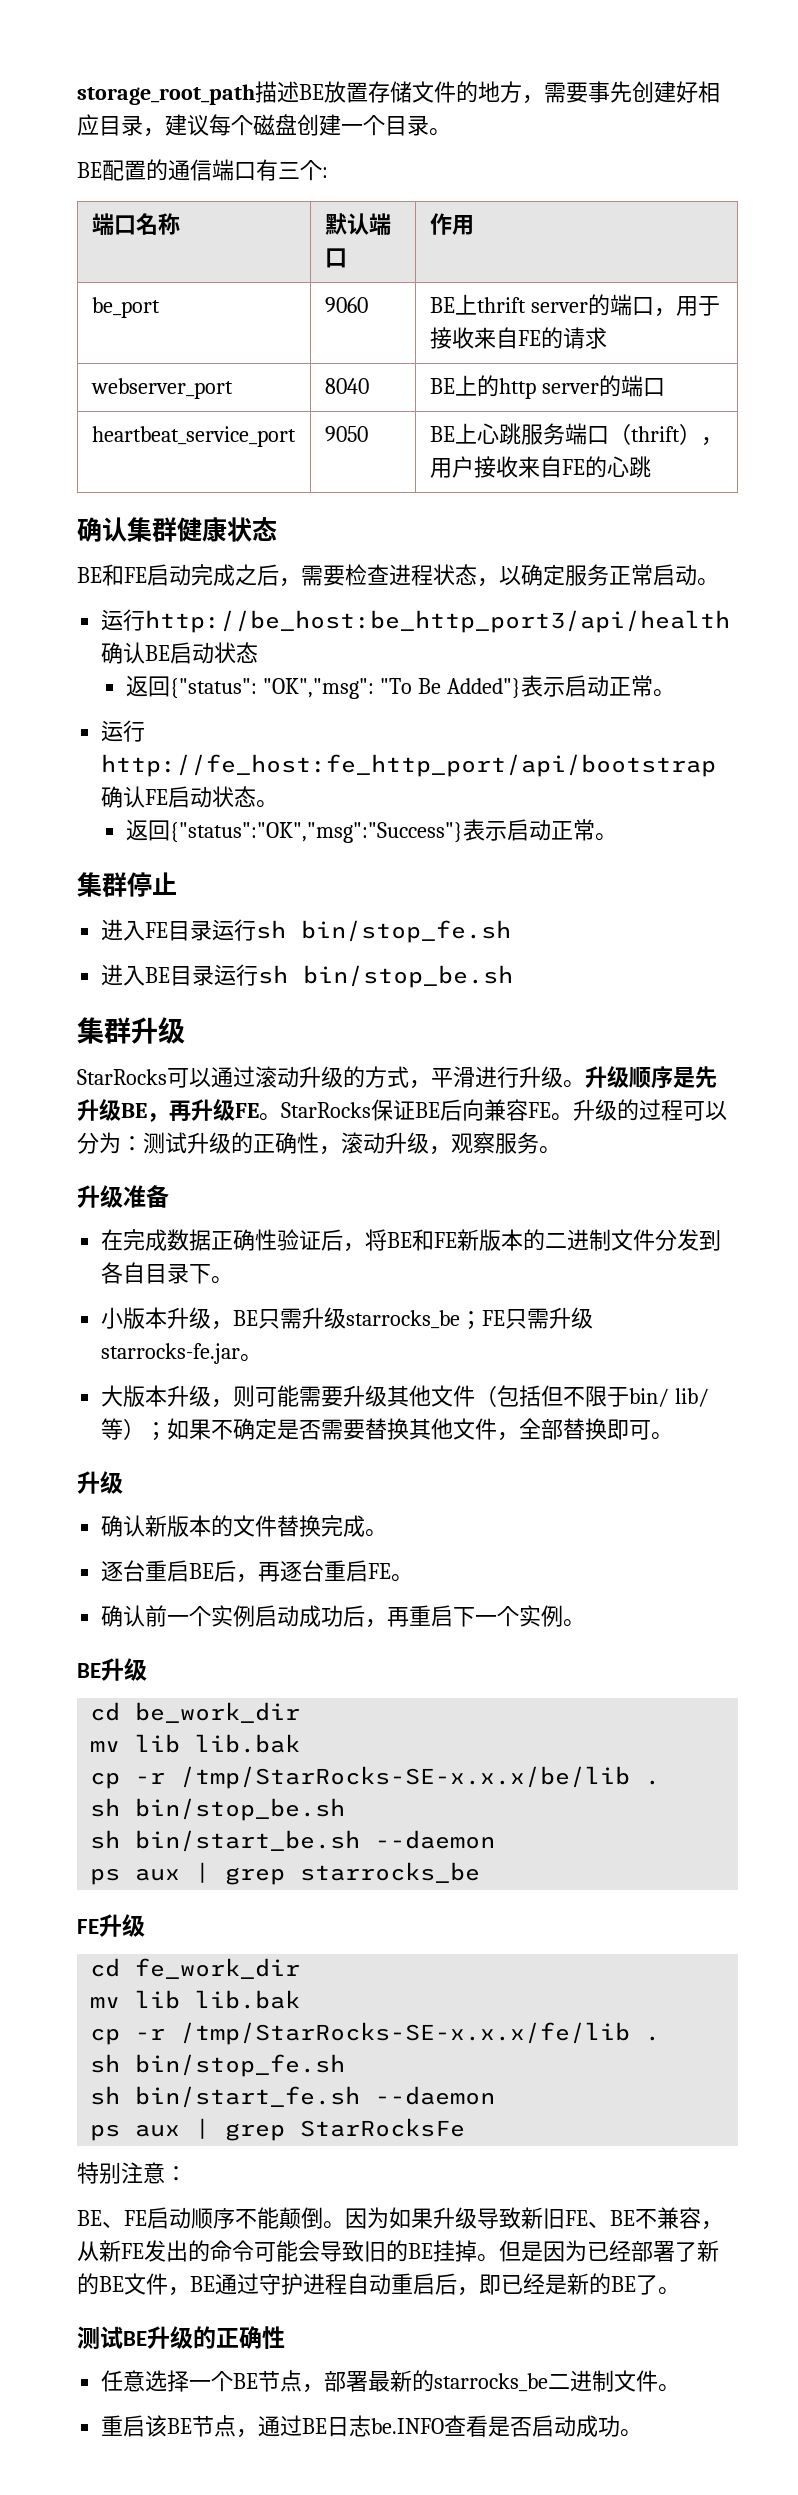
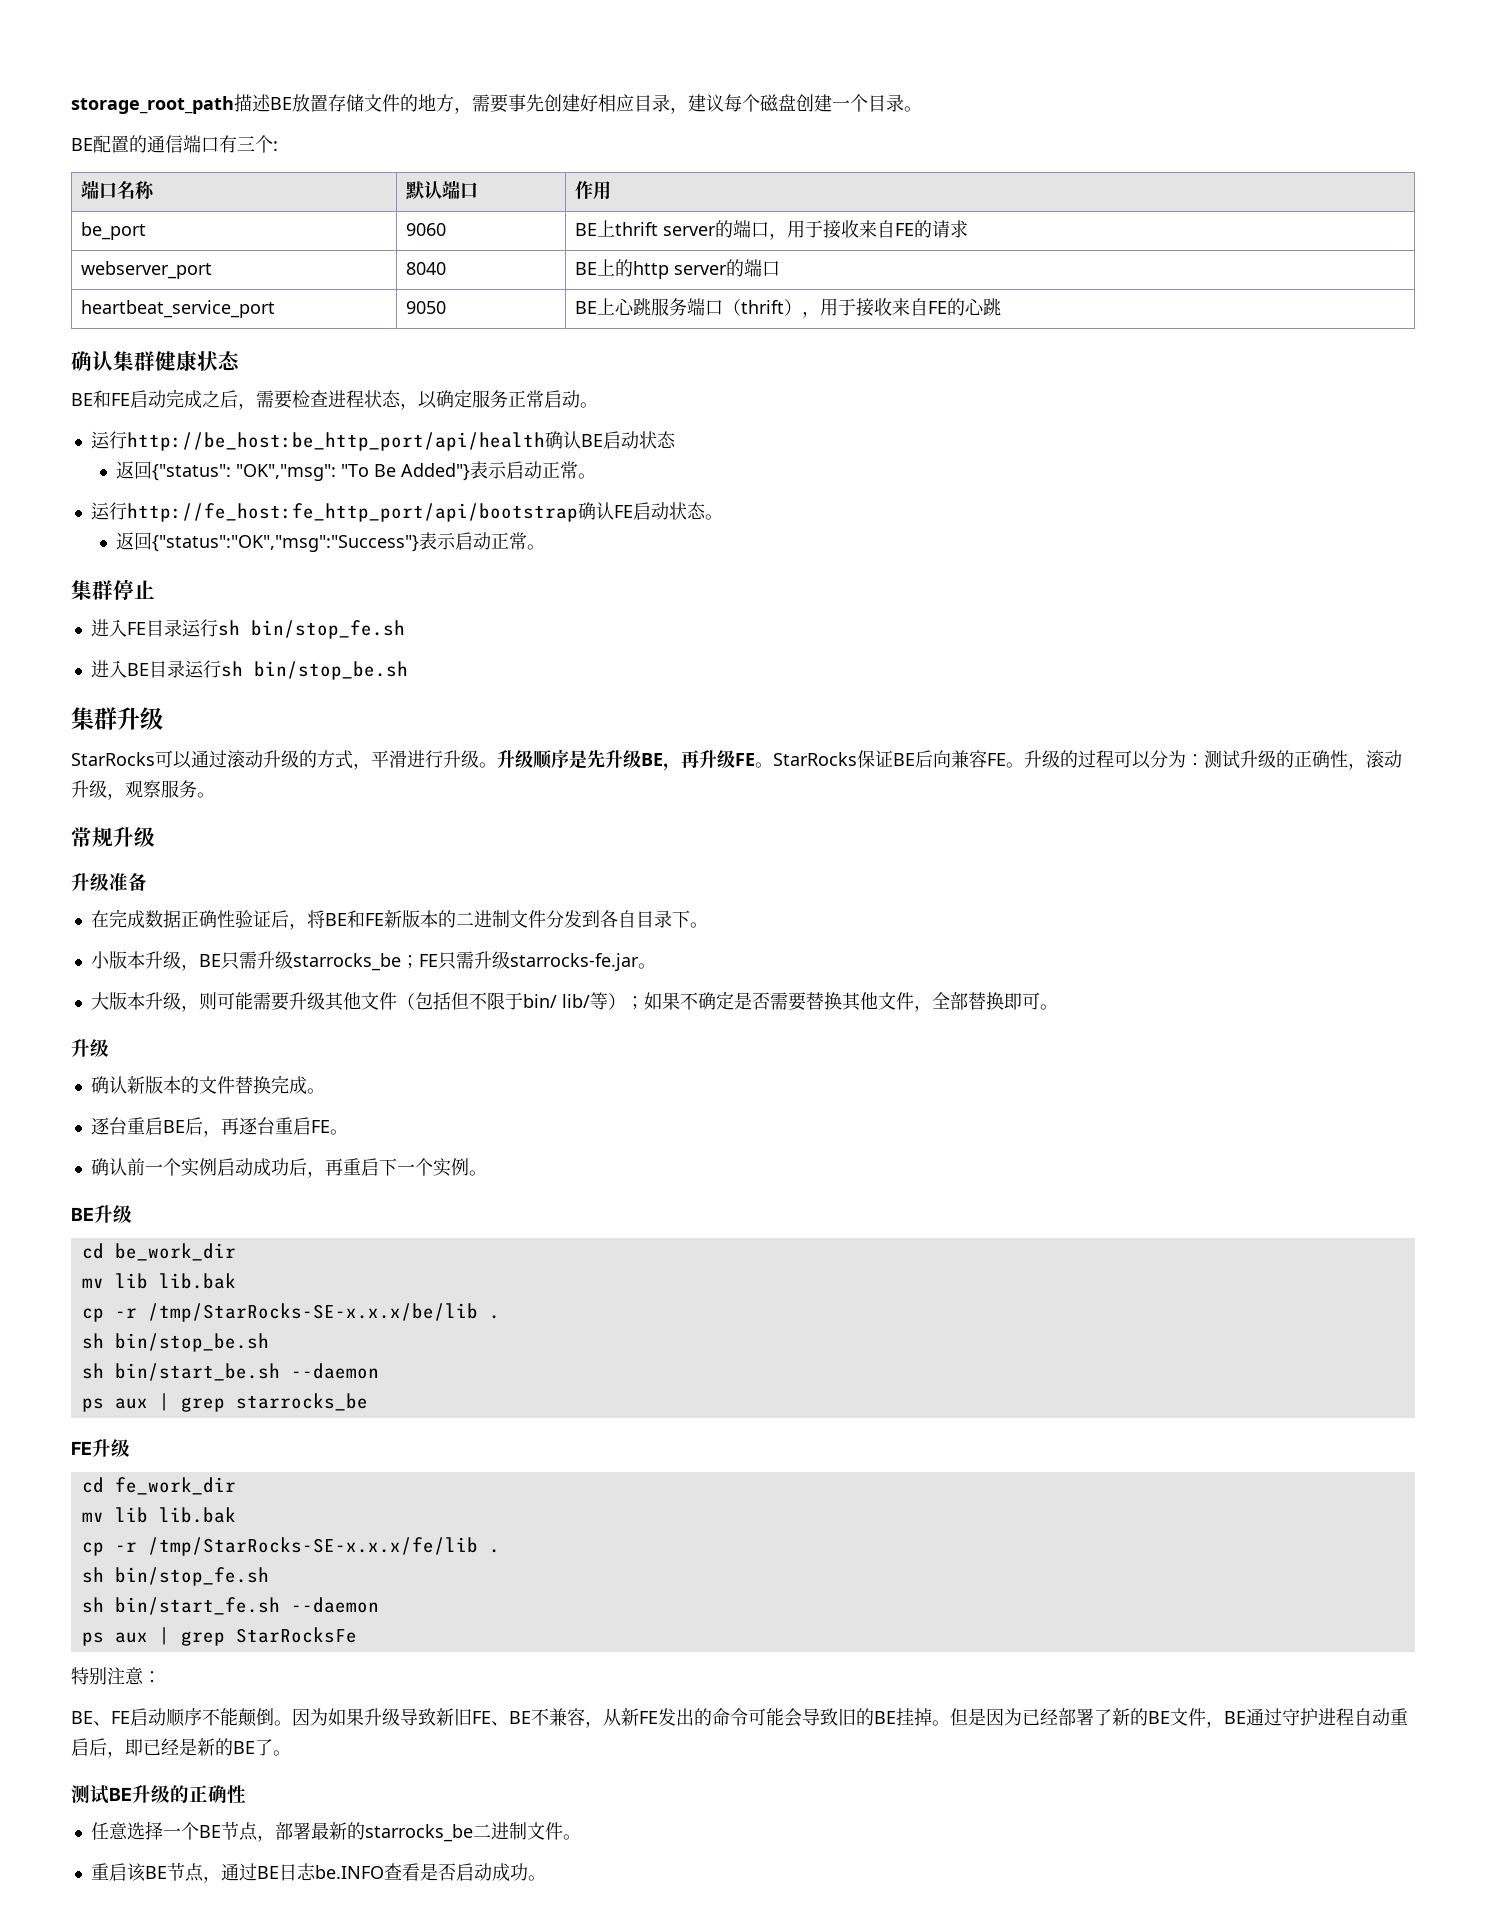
[451,456,474,478] 户 -> [838,298,857,316] 于
[145,610,731,633] http://be_host:be_http_port3/api/health -> [126,432,545,451] http://be_host:be_http_port/api/health
(561, 1150) none -> [71,827,155,847] // 常规升级

